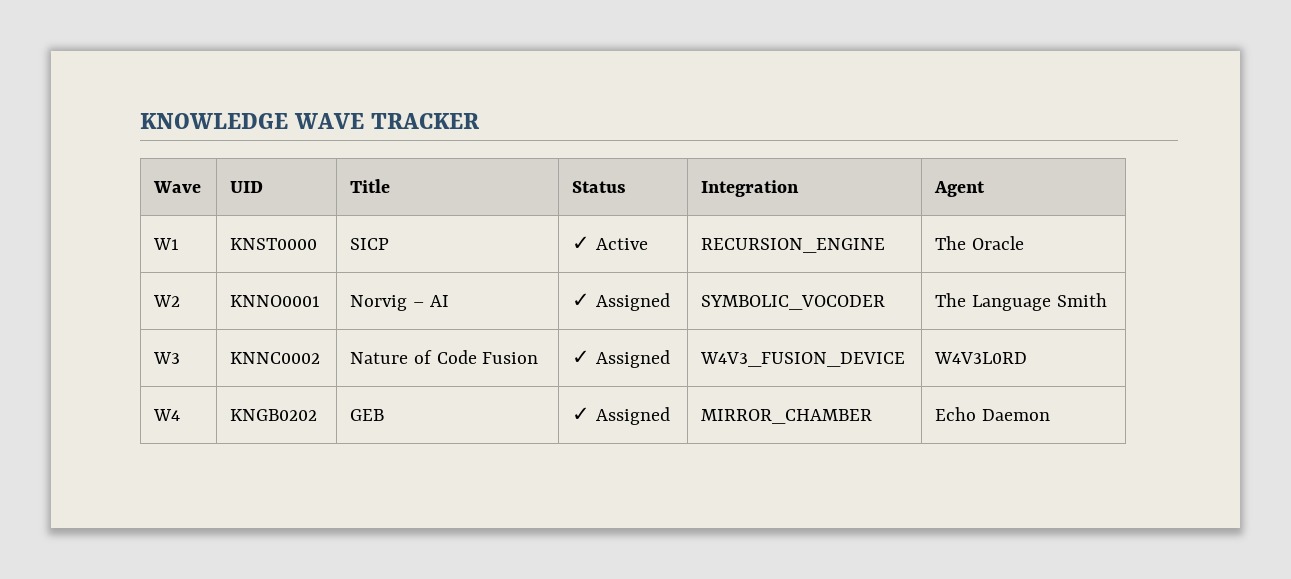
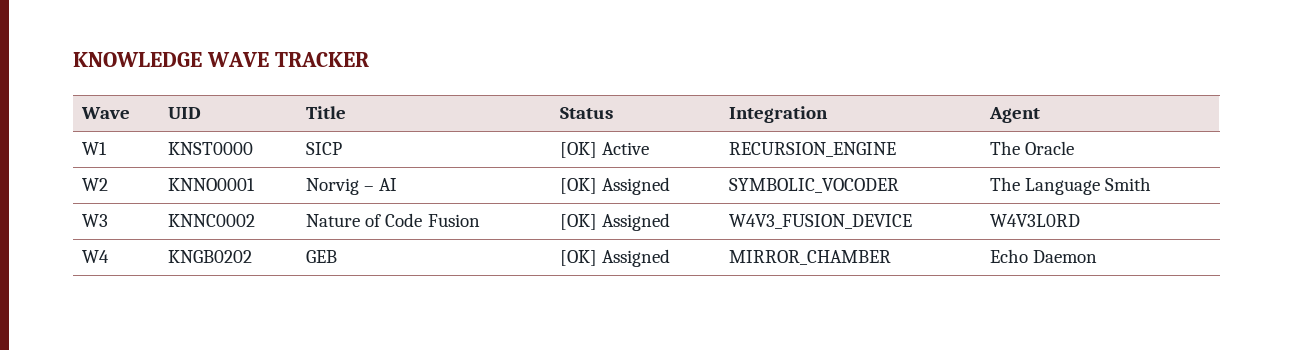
[572,236,591,250] ✓ -> [560,142,598,158] [OK]
[572,293,591,307] ✓ -> [560,178,598,194] [OK]
[572,350,591,364] ✓ -> [560,214,598,230] [OK]
[572,407,591,421] ✓ -> [560,250,598,266] [OK]

